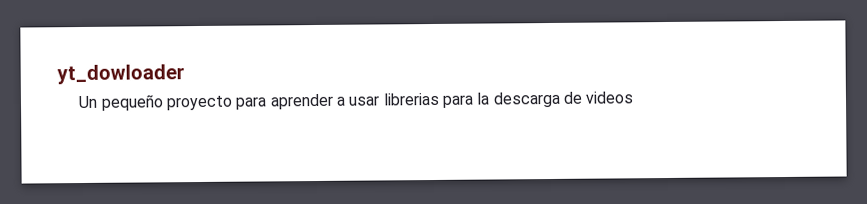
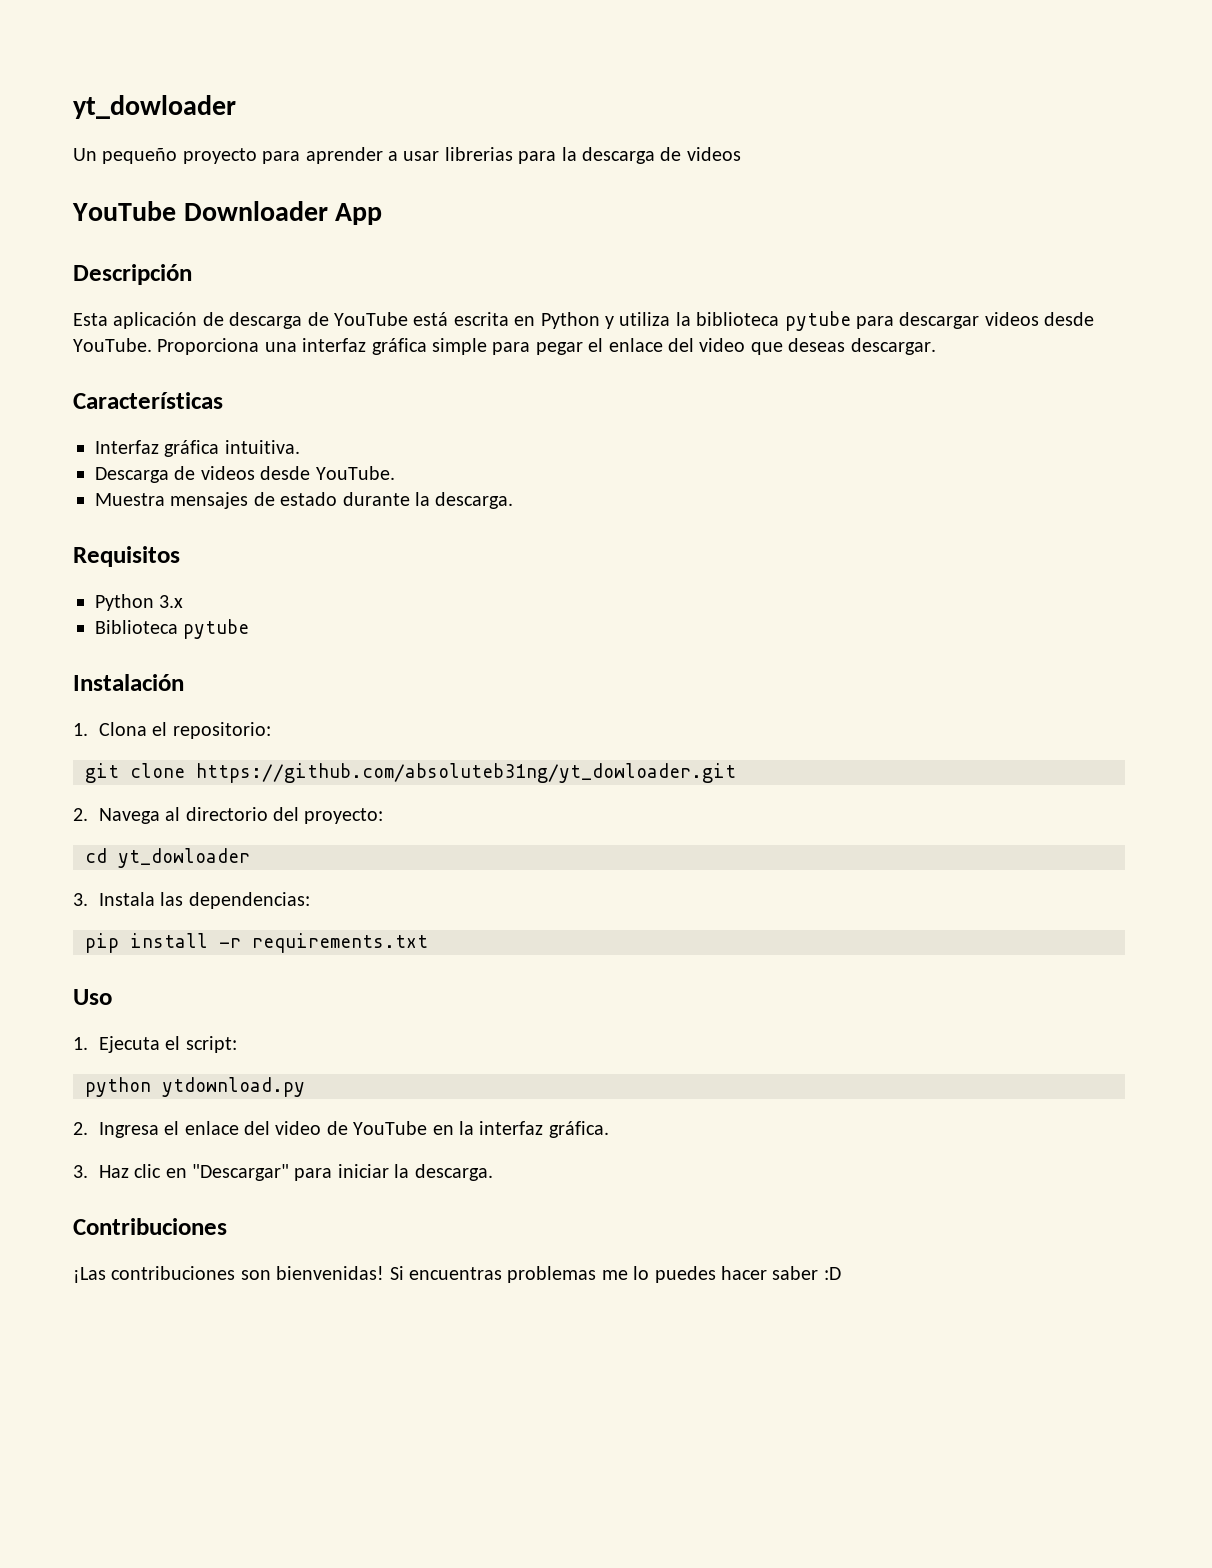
(635, 97) none -> [72,201,383,225] [73,264,192,285] [73,311,1095,331] [73,338,936,355] [73,392,223,409] [95,440,300,457] [95,466,395,483] [95,492,514,509] [73,546,180,567] [95,594,184,611] [95,619,250,639] [73,674,184,691] [73,722,271,739] [85,763,736,783] [73,807,384,824] [85,848,250,868] [73,892,310,909] [85,933,428,953] [73,989,112,1005] [73,1036,237,1053] [85,1077,305,1097] [73,1121,609,1138] [73,1164,493,1181] [73,1218,227,1235] [73,1266,841,1283] // YouTube Downloader App // Descripción // Esta aplicación de descarga de YouTube está escrita en Python y utiliza la biblioteca pytube para descargar videos desde YouTube. Proporciona una interfaz gráfica simple para pegar el enlace del video que deseas descargar. // Características // Interfaz gráfica intuitiva. // Descarga de videos desde YouTube. // Muestra mensajes de estado durante la descarga. // Requisitos // Python 3.x // Biblioteca pytube // Instalación // 1. Clona el repositorio: // git clone https://github.com/absoluteb31ng/yt_dowloader.git // 2. Navega al directorio del proyecto: // cd yt_dowloader // 3. Instala las dependencias: // pip install -r requirements.txt // Uso // 1. Ejecuta el script: // python ytdownload.py // 2. Ingresa el enlace del video de YouTube en la interfaz gráfica. // 3. Haz clic en "Descargar" para iniciar la descarga. // Contribuciones // ¡Las contribuciones son bienvenidas! Si encuentras problemas me lo puedes hacer saber :D

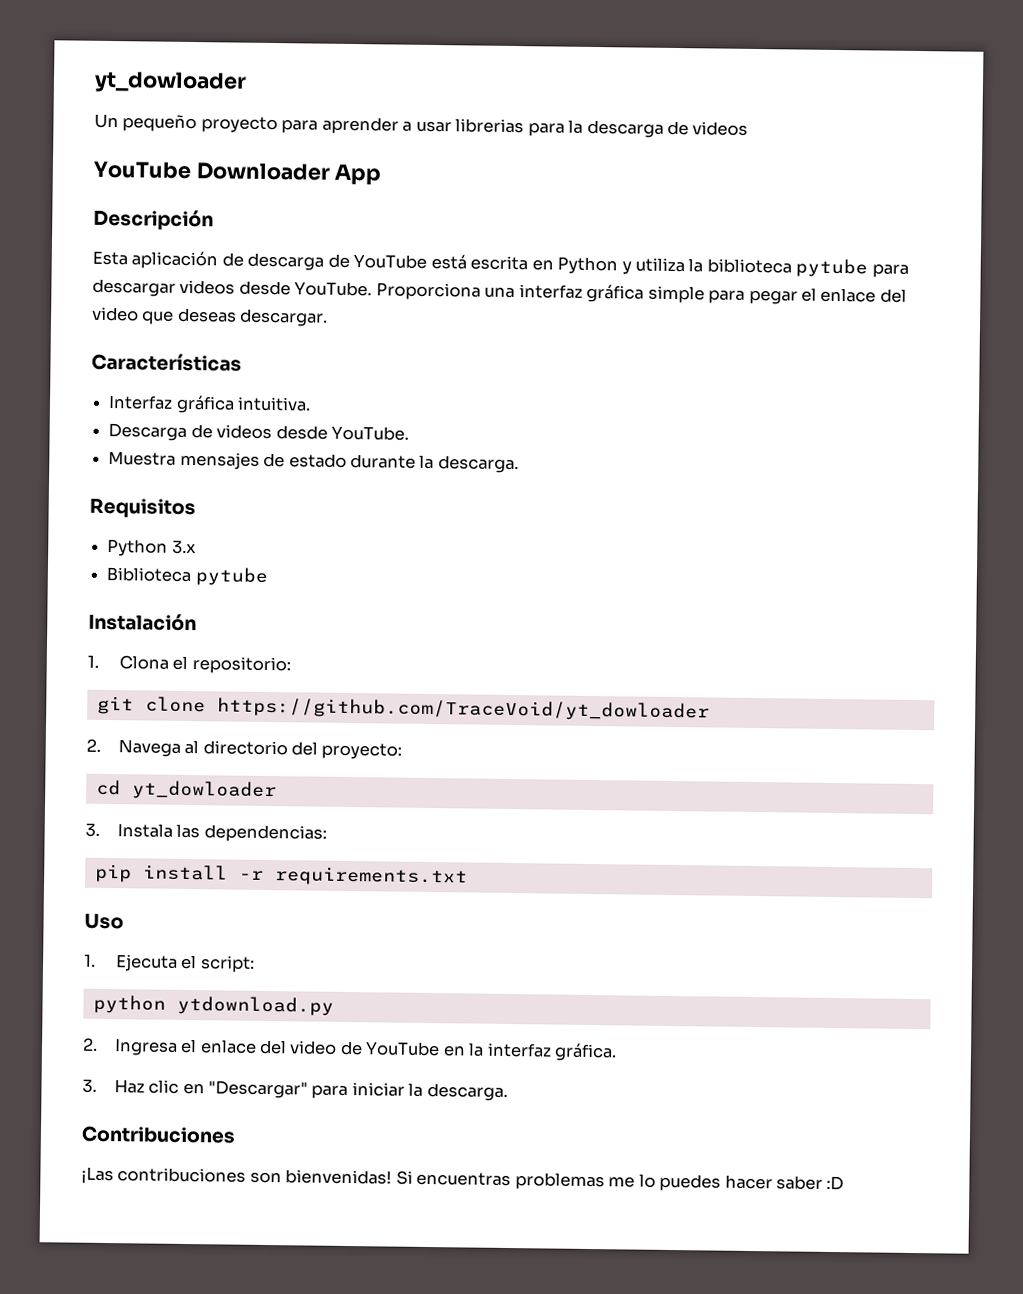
[196,763,736,783] https://github.com/absoluteb31ng/yt_dowloader.git -> [216,697,710,722] https://github.com/TraceVoid/yt_dowloader

